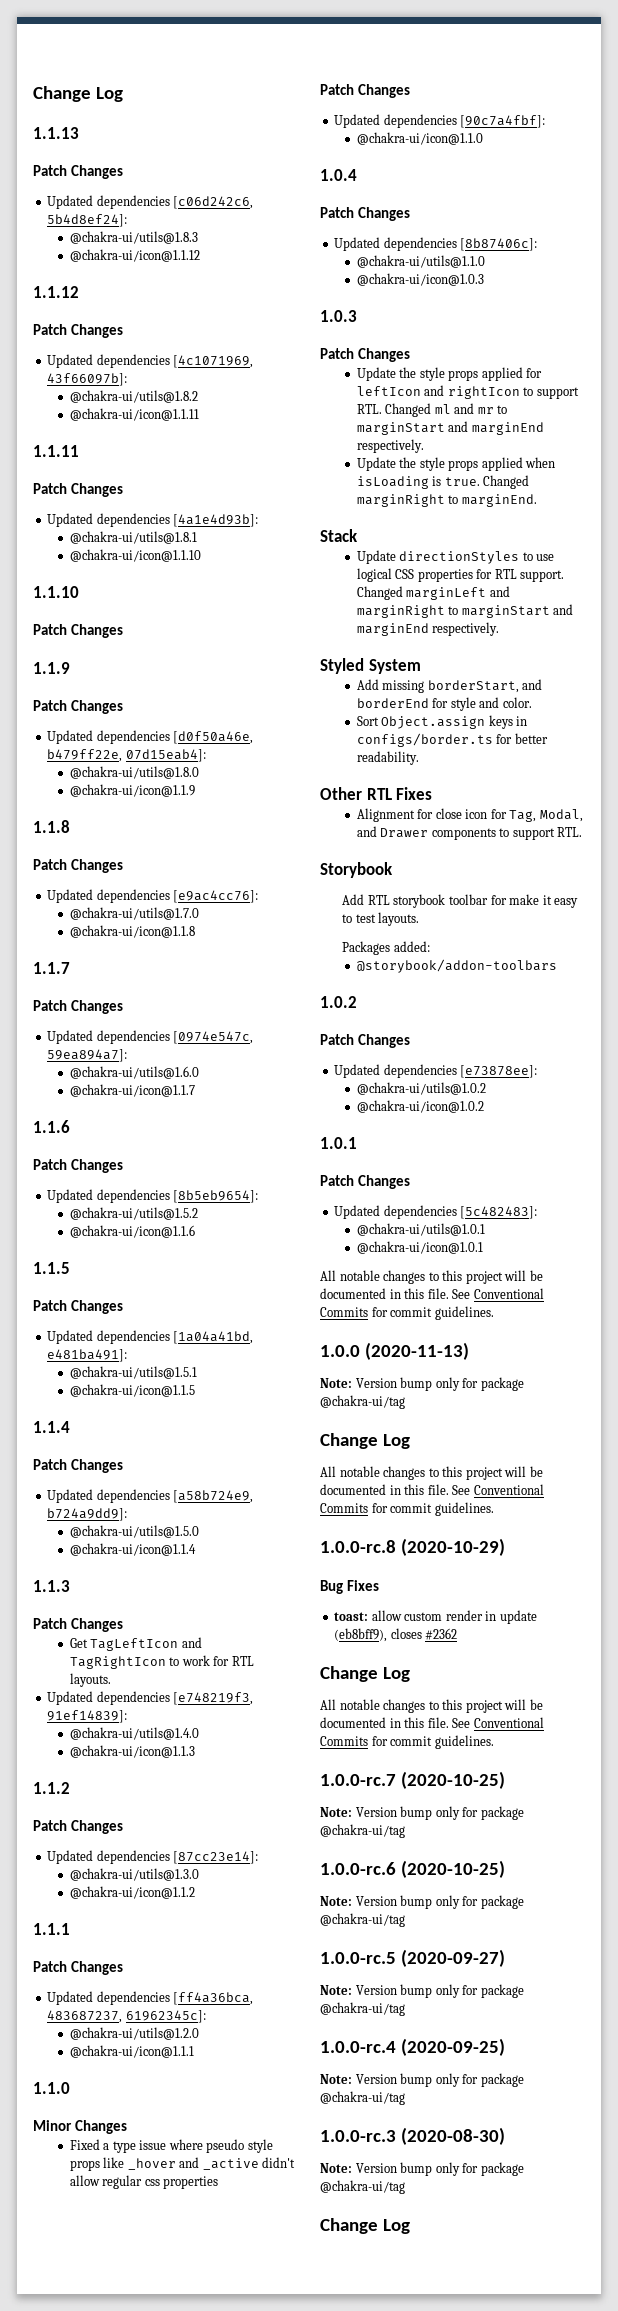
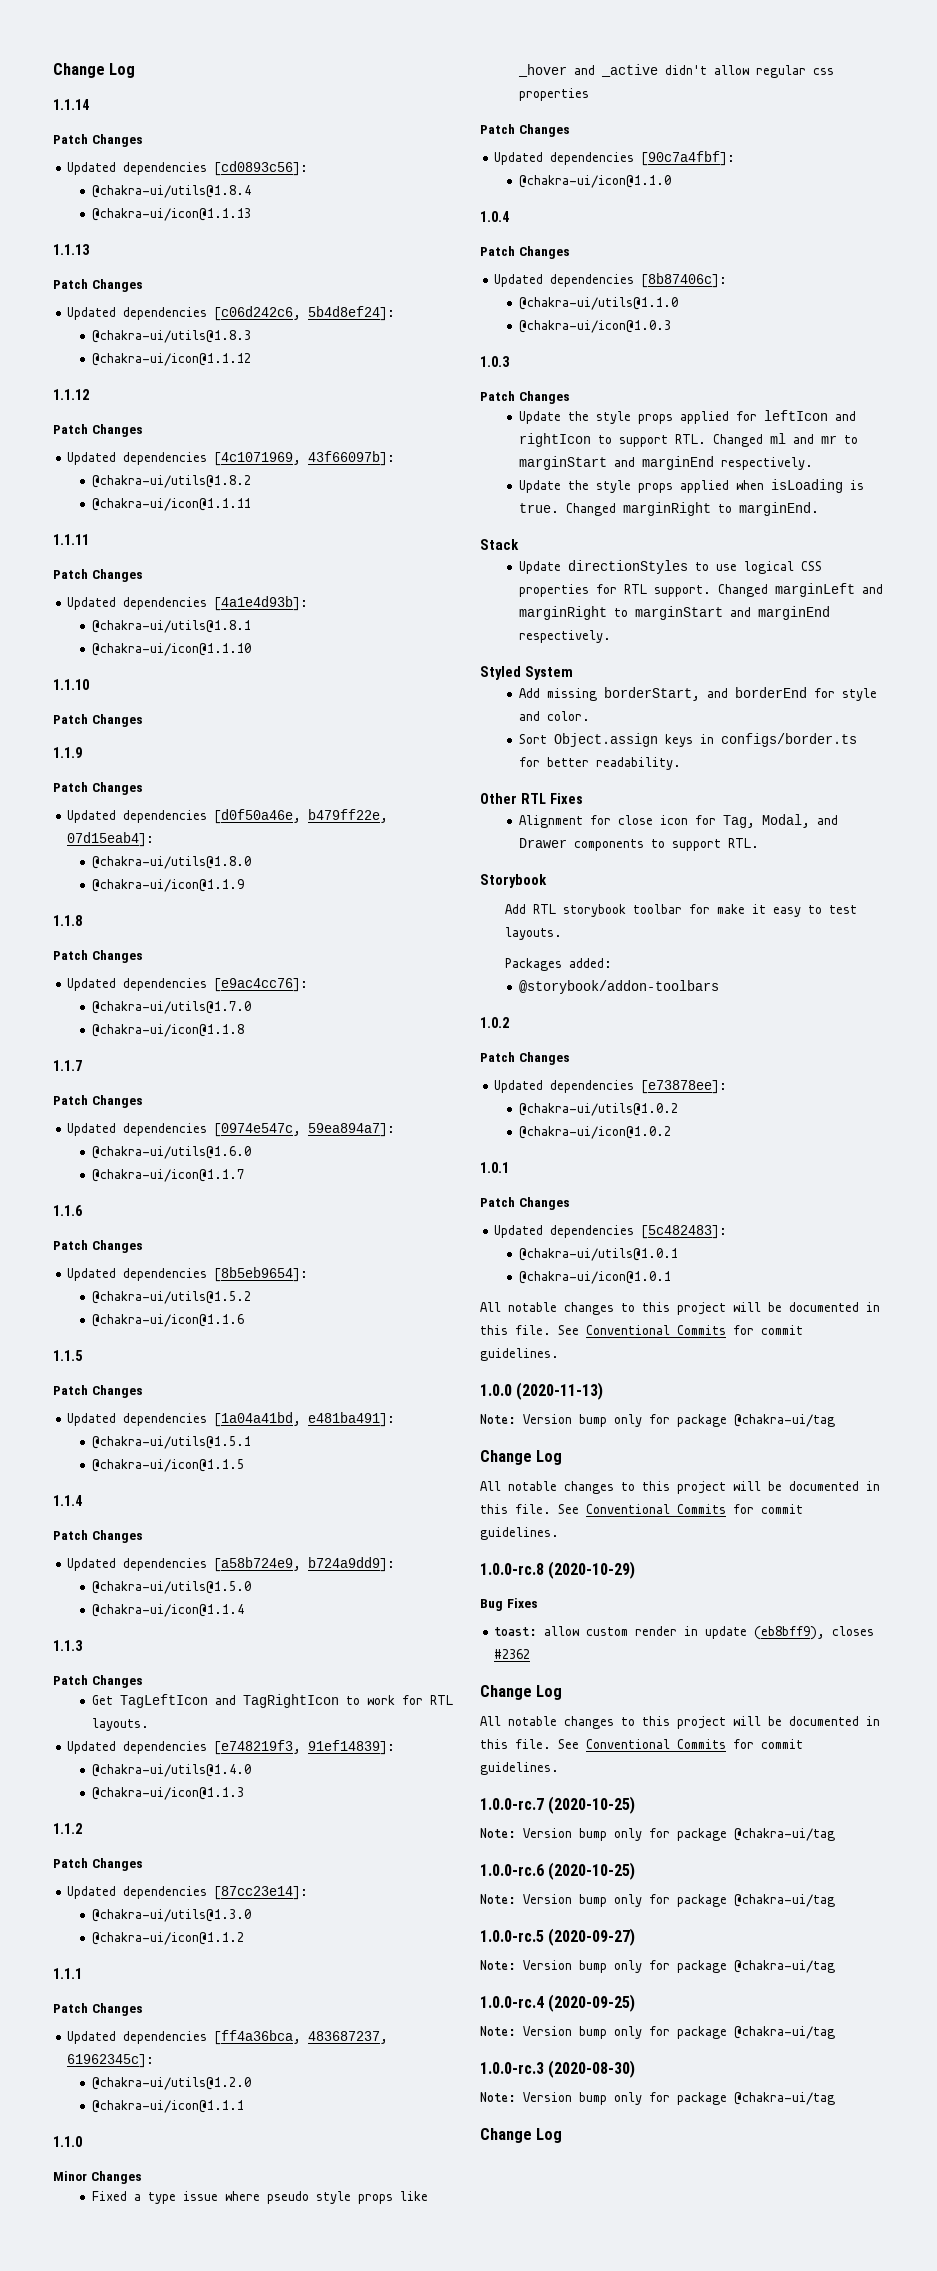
[33,86,124,102] Change Log -> [53,63,136,78] [53,99,89,110] [53,134,143,147] [67,161,309,176] [91,185,251,198] [91,208,251,221] Change Log // 1.1.14 // Patch Changes // Updated dependencies [cd0893c56]: // @chakra-ui/utils@1.8.4 // @chakra-ui/icon@1.1.13

